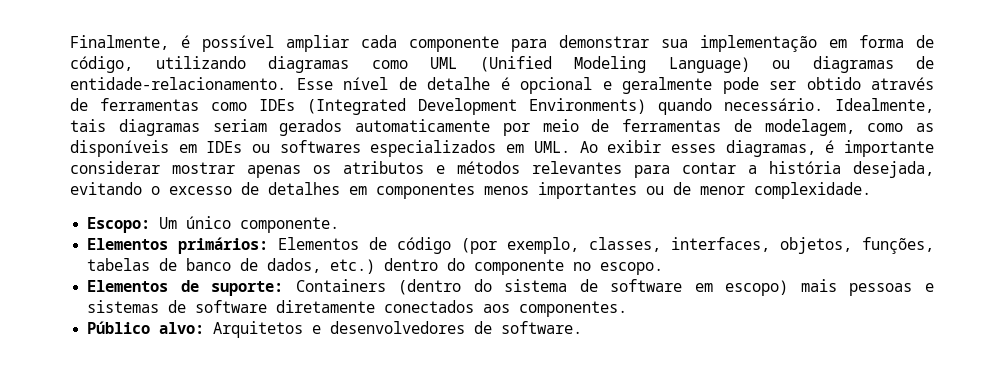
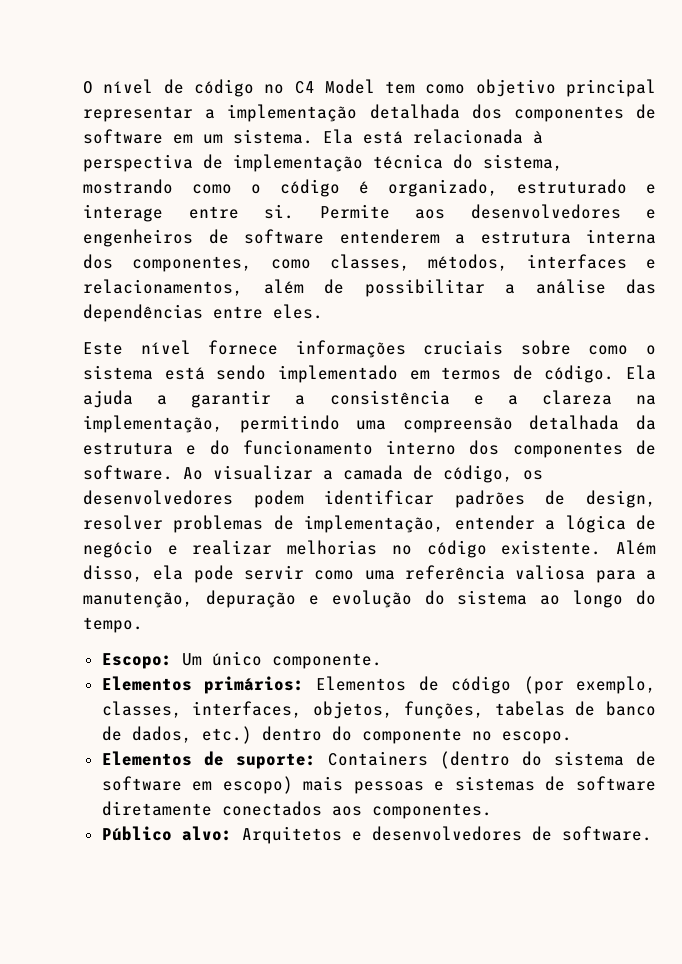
[70,35,934,52] [70,56,934,73] [70,77,934,94] [70,98,934,115] [70,119,934,136] [70,140,935,157] [70,161,934,178] [70,182,871,199] Finalmente, é possível ampliar cada componente para demonstrar sua implementação em forma de código, utilizando diagramas como UML (Unified Modeling Language) ou diagramas de entidade-relacionamento. Esse nível de detalhe é opcional e geralmente pode ser obtido através de ferramentas como IDEs (Integrated Development Environments) quando necessário. Idealmente, tais diagramas seriam gerados automaticamente por meio de ferramentas de modelagem, como as disponíveis em IDEs ou softwares especializados em UML. Ao exibir esses diagramas, é importante considerar mostrar apenas os atributos e métodos relevantes para contar a história desejada, evitando o excesso de detalhes em componentes menos importantes ou de menor complexidade. -> [83,79,656,97] [83,104,657,122] [83,129,543,144] [83,154,563,172] [83,179,656,197] [83,204,656,222] [83,229,656,247] [83,254,656,272] [83,279,656,297] [83,304,323,322] [83,340,656,358] [83,365,656,383] [83,390,656,408] [83,415,657,433] [83,440,656,458] [83,465,543,483] [83,490,656,508] [83,515,657,533] [83,540,656,558] [83,565,656,583] [83,590,656,608] [83,617,143,633] O nível de código no C4 Model tem como objetivo principal representar a implementação detalhada dos componentes de software em um sistema. Ela está relacionada à perspectiva de implementação técnica do sistema, mostrando como o código é organizado, estruturado e interage entre si. Permite aos desenvolvedores e engenheiros de software entenderem a estrutura interna dos componentes, como classes, métodos, interfaces e relacionamentos, além de possibilitar a análise das dependências entre eles. // Este nível fornece informações cruciais sobre como o sistema está sendo implementado em termos de código. Ela ajuda a garantir a consistência e a clareza na implementação, permitindo uma compreensão detalhada da estrutura e do funcionamento interno dos componentes de software. Ao visualizar a camada de código, os desenvolvedores podem identificar padrões de design, resolver problemas de implementação, entender a lógica de negócio e realizar melhorias no código existente. Além disso, ela pode servir como uma referência valiosa para a manutenção, depuração e evolução do sistema ao longo do tempo.

